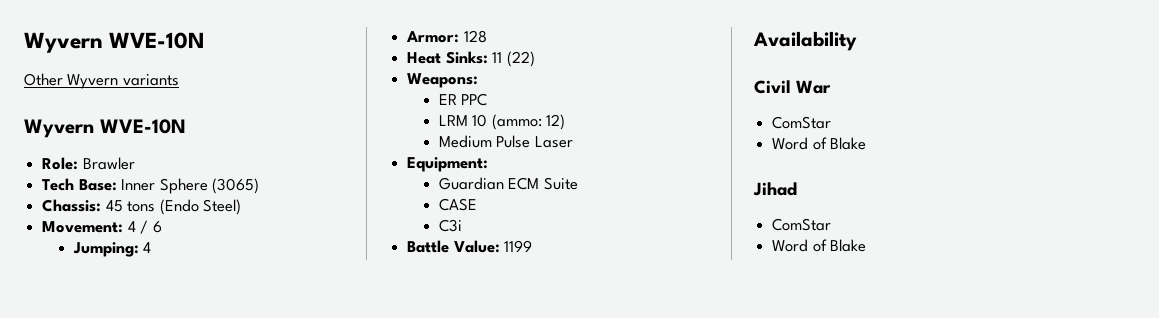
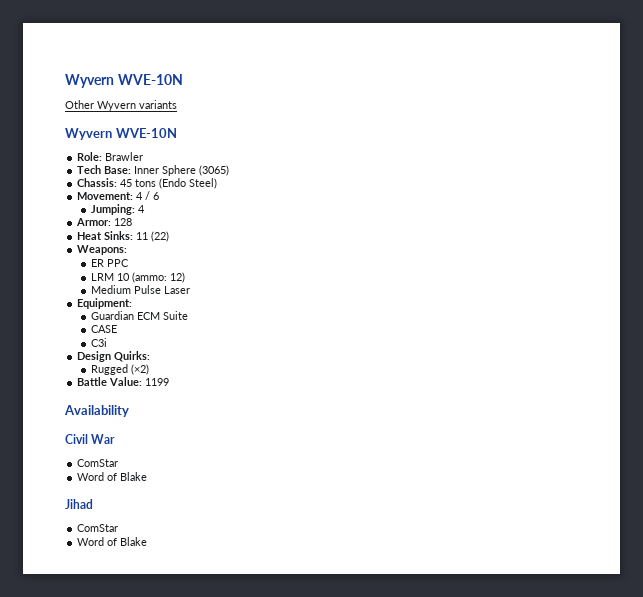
(462, 225) none -> [77,351,151,362] [90,364,149,375] // Design Quirks: // Rugged (×2)

